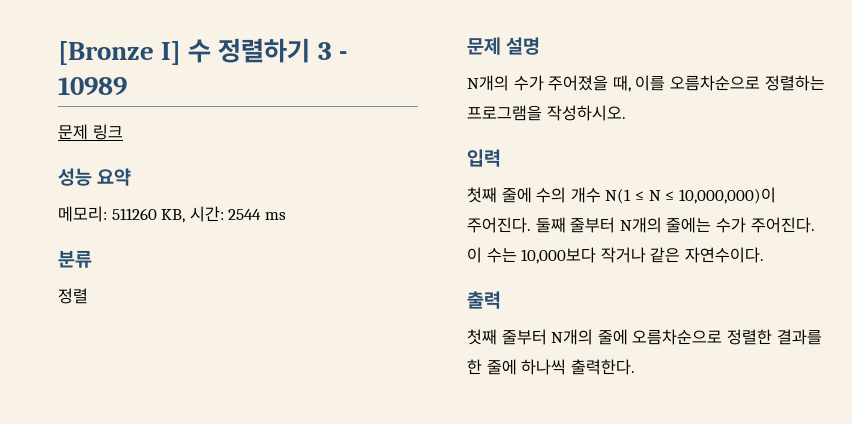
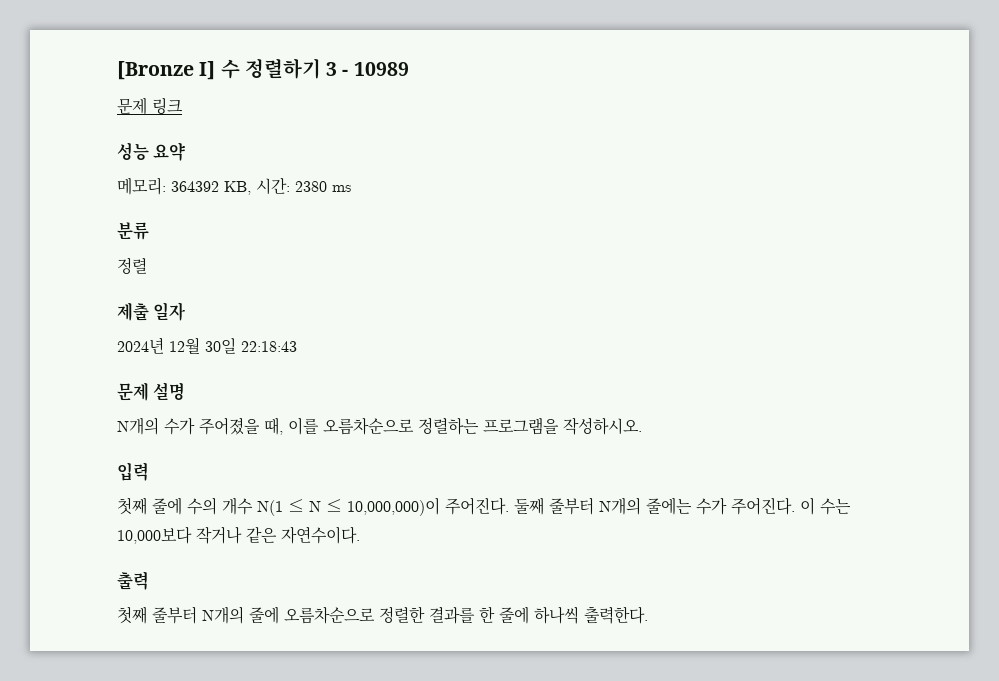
[111,208,157,220] 511260 -> [171,181,219,192] 364392
[228,209,262,220] 2544 -> [295,181,327,192] 2380
(88, 296) none -> [117,302,186,321] [117,337,297,354] // 제출 일자 // 2024년 12월 30일 22:18:43

